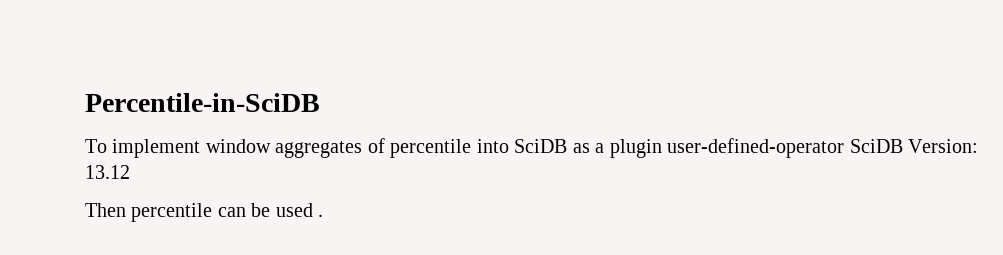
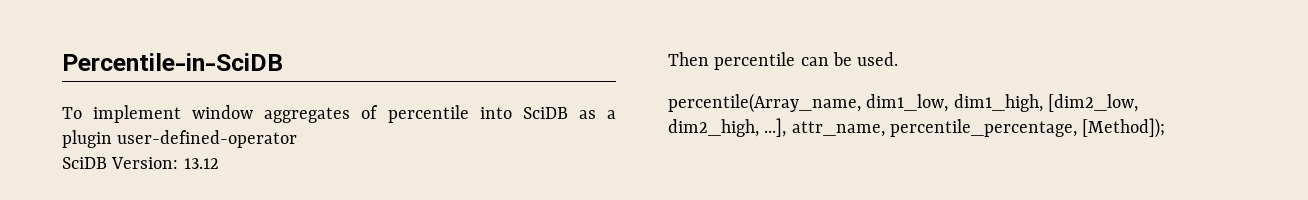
(845, 148) none -> (298, 139) //
[275,203,323,217] used . -> [857,52,899,66] [668,93,1138,113] [668,118,1166,138] used. // percentile(Array_name, dim1_low, dim1_high, [dim2_low, dim2_high, ...], attr_name, percentile_percentage, [Method]);

